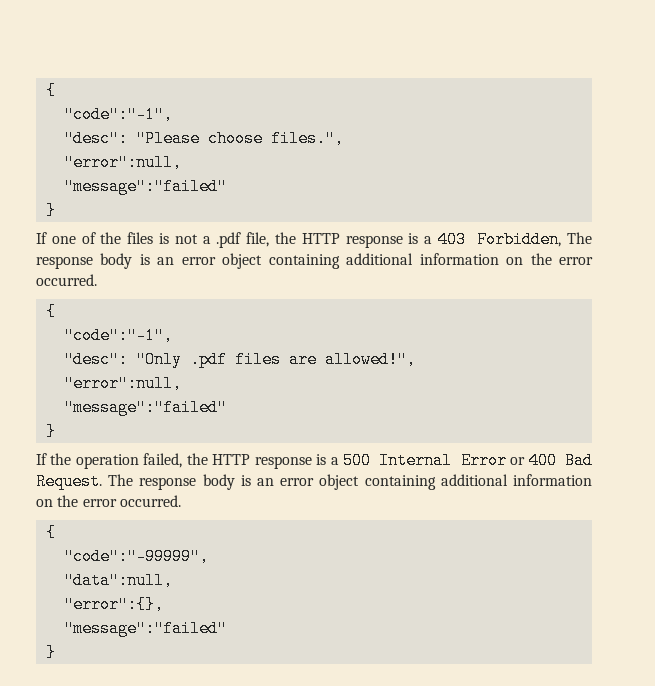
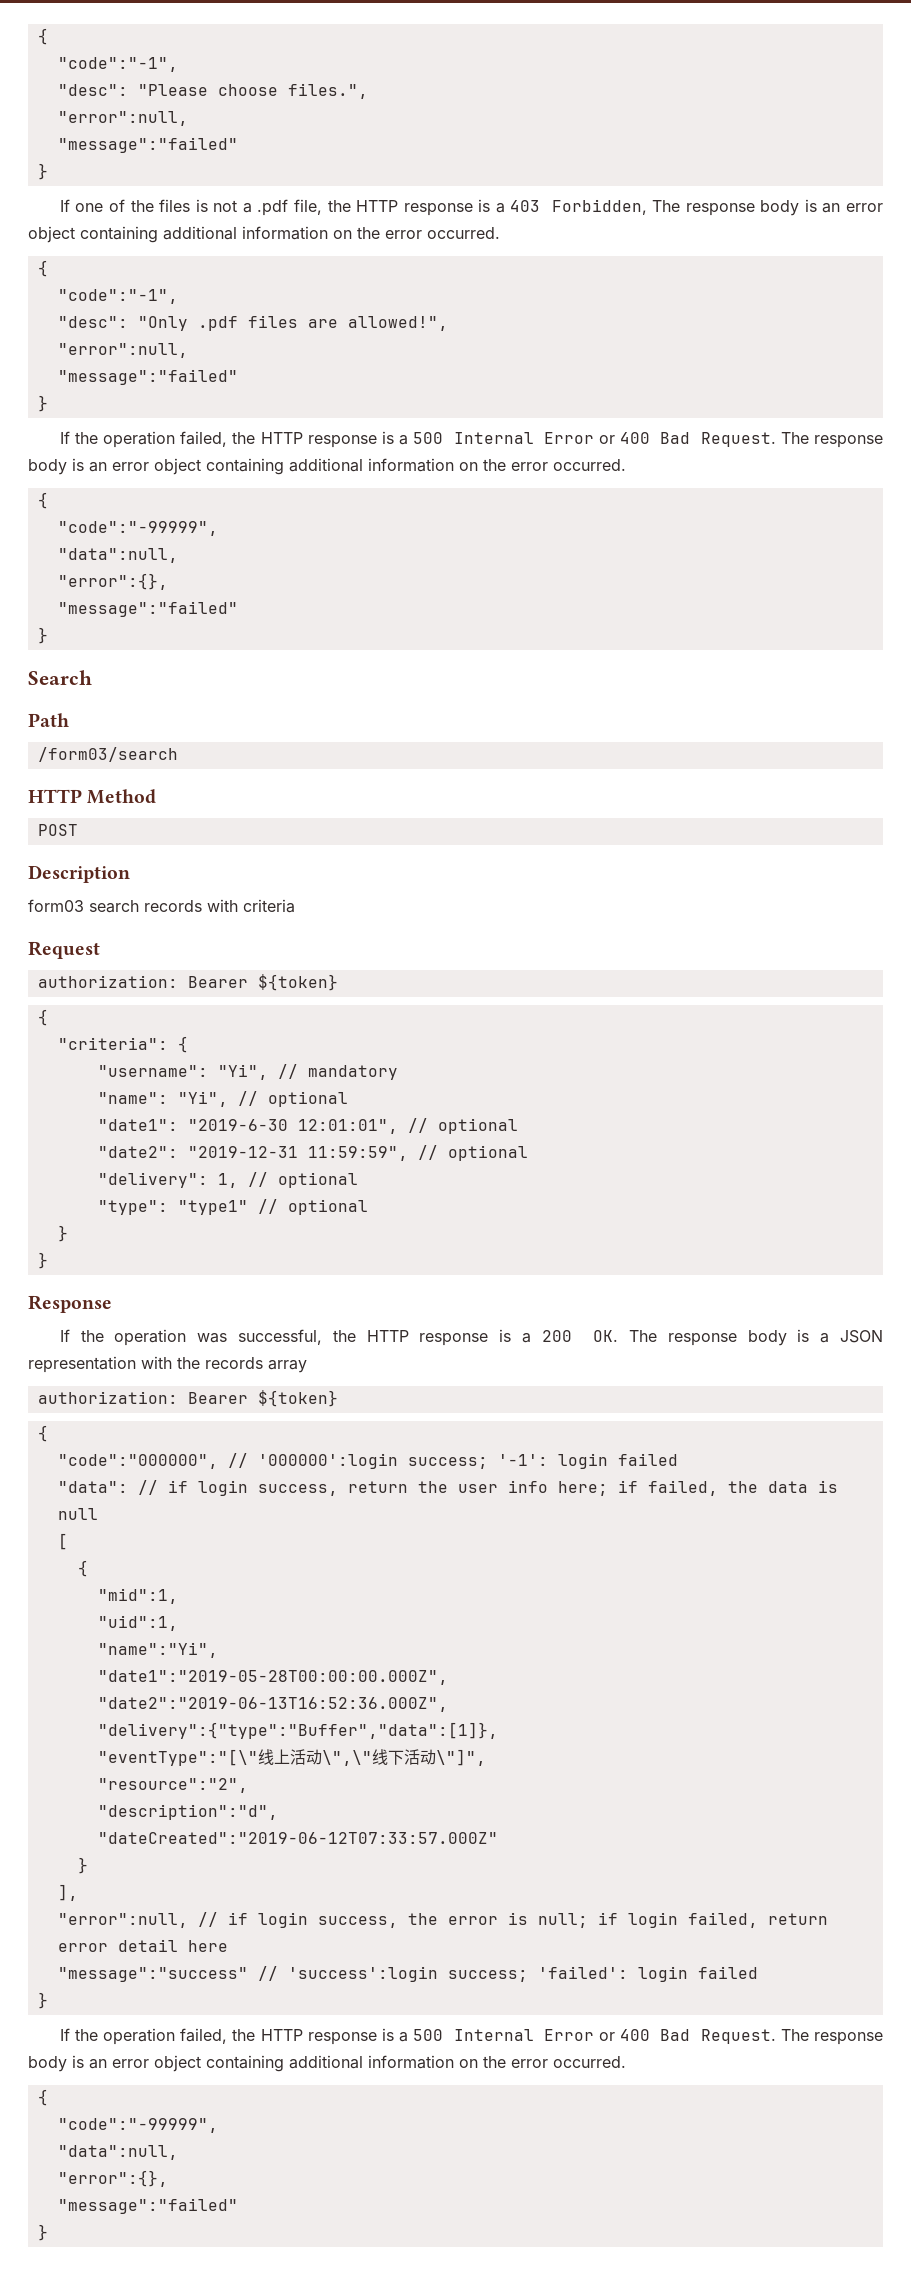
(56, 652) none -> [28,670,92,685] [28,713,69,727] [37,747,178,762] [28,789,157,804] [37,824,78,836] [28,865,130,883] [28,899,295,913] [28,941,100,959] [37,974,338,991] [37,1009,48,1026] [57,1036,188,1053] [97,1064,398,1080] [97,1091,348,1107] [97,1118,518,1134] [97,1145,528,1161] [97,1172,358,1188] [97,1199,368,1215] [57,1225,68,1242] [37,1252,48,1269] [28,1295,112,1313] [59,1329,883,1346] [28,1356,307,1373] [37,1390,338,1407] [37,1425,48,1442] [57,1453,678,1469] [57,1480,838,1496] [57,1508,98,1520] [57,1533,68,1550] [77,1560,88,1577] [97,1588,178,1604] [97,1615,178,1631] [97,1642,218,1658] [97,1670,448,1685] [97,1697,448,1712] [97,1722,498,1739] [97,1749,486,1766] [97,1778,248,1793] [97,1804,278,1820] [97,1832,498,1844] [77,1857,88,1874] [57,1884,78,1901] [57,1912,828,1928] [57,1939,228,1952] [57,1966,758,1982] [37,1992,48,2009] [59,2028,883,2045] [28,2055,626,2072] [37,2089,48,2106] [57,2118,218,2133] [57,2145,178,2160] [57,2170,168,2187] [57,2198,238,2214] [37,2224,48,2241] // Search // Path // /form03/search // HTTP Method // POST // Description // form03 search records with criteria // Request // authorization: Bearer ${token} // { // "criteria": { // "username": "Yi", // mandatory // "name": "Yi", // optional // "date1": "2019-6-30 12:01:01", // optional // "date2": "2019-12-31 11:59:59", // optional // "delivery": 1, // optional // "type": "type1" // optional // } // } // Response // If the operation was successful, the HTTP response is a 200 OK. The response body is a JSON representation with the records array // authorization: Bearer ${token} // { // "code":"000000", // '000000':login success; '-1': login failed // "data": // if login success, return the user info here; if failed, the data is null // [ // { // "mid":1, // "uid":1, // "name":"Yi", // "date1":"2019-05-28T00:00:00.000Z", // "date2":"2019-06-13T16:52:36.000Z", // "delivery":{"type":"Buffer","data":[1]}, // "eventType":"[\"线上活动\",\"线下活动\"]", // "resource":"2", // "description":"d", // "dateCreated":"2019-06-12T07:33:57.000Z" // } // ], // "error":null, // if login success, the error is null; if login failed, return error detail here // "message":"success" // 'success':login success; 'failed': login failed // } // If the operation failed, the HTTP response is a 500 Internal Error or 400 Bad Request. The response body is an error object containing additional information on the error occurred. // { // "code":"-99999", // "data":null, // "error":{}, // "message":"failed" // }

